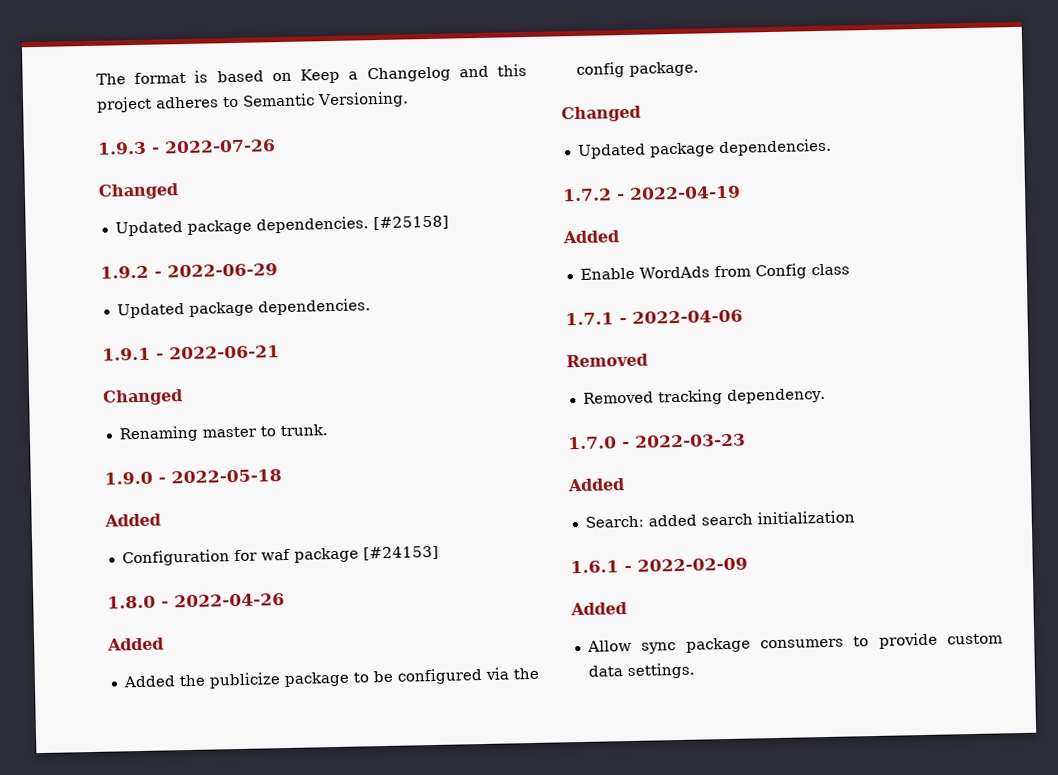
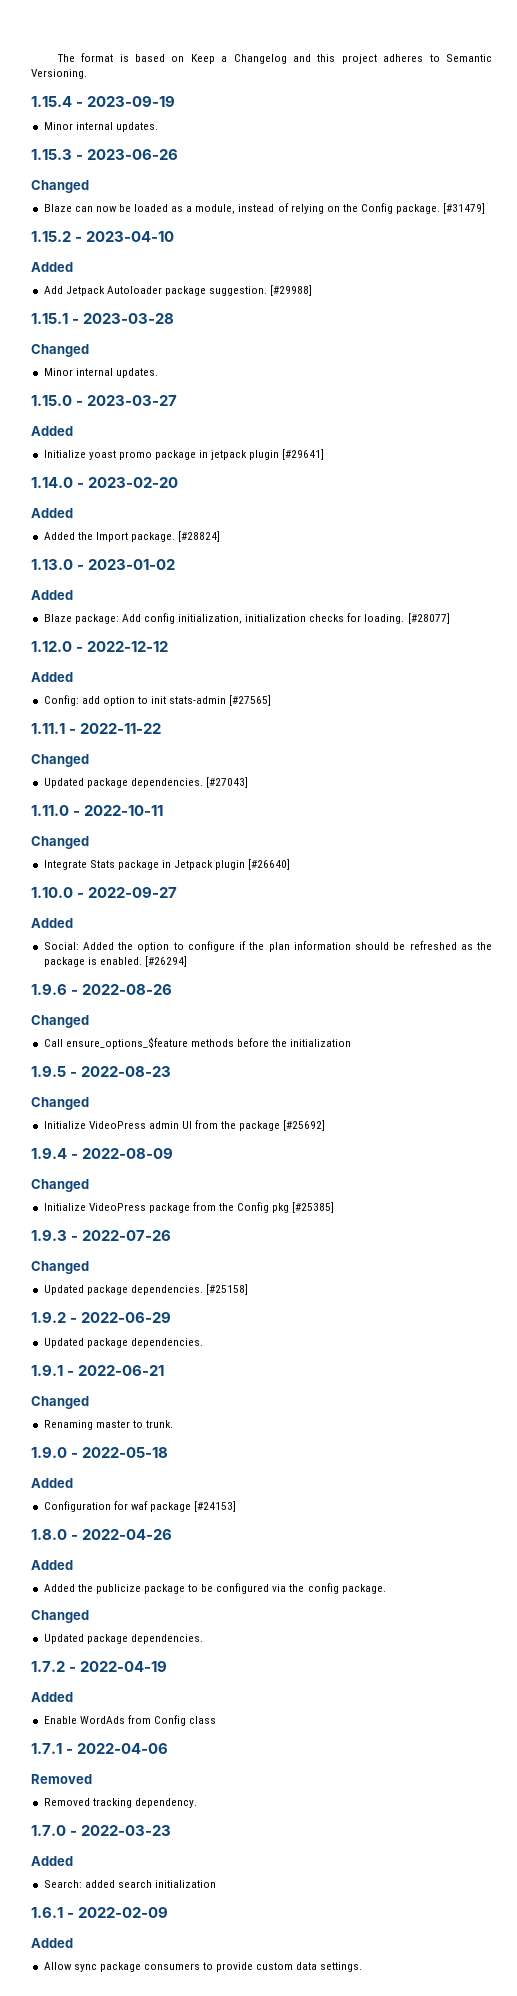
(409, 100) none -> [31,96,176,107] [43,122,158,132] [31,149,179,160] [31,180,89,193] [43,203,486,214] [31,231,175,242] [31,262,73,272] [43,285,313,296] [31,313,175,324] [31,344,89,357] [43,368,158,378] [31,395,178,406] [31,426,73,436] [43,449,325,460] [31,477,179,488] [31,508,73,518] [43,531,221,542] [31,559,176,570] [31,590,73,600] [43,613,450,624] [31,641,169,652] [31,672,73,682] [43,695,272,706] [31,723,162,734] [31,754,89,767] [43,777,248,788] [31,805,164,816] [31,836,89,849] [43,859,291,870] [31,887,178,898] [31,918,73,928] [43,941,492,952] [43,956,187,967] [31,984,173,995] [31,1015,89,1028] [43,1037,352,1049] [31,1066,172,1077] [31,1097,89,1110] [43,1120,326,1131] [31,1148,174,1159] [31,1179,89,1192] [43,1202,335,1213] // 1.15.4 - 2023-09-19 // Minor internal updates. // 1.15.3 - 2023-06-26 // Changed // Blaze can now be loaded as a module, instead of relying on the Config package. [#31479] // 1.15.2 - 2023-04-10 // Added // Add Jetpack Autoloader package suggestion. [#29988] // 1.15.1 - 2023-03-28 // Changed // Minor internal updates. // 1.15.0 - 2023-03-27 // Added // Initialize yoast promo package in jetpack plugin [#29641] // 1.14.0 - 2023-02-20 // Added // Added the Import package. [#28824] // 1.13.0 - 2023-01-02 // Added // Blaze package: Add config initialization, initialization checks for loading. [#28077] // 1.12.0 - 2022-12-12 // Added // Config: add option to init stats-admin [#27565] // 1.11.1 - 2022-11-22 // Changed // Updated package dependencies. [#27043] // 1.11.0 - 2022-10-11 // Changed // Integrate Stats package in Jetpack plugin [#26640] // 1.10.0 - 2022-09-27 // Added // Social: Added the option to configure if the plan information should be refreshed as the package is enabled. [#26294] // 1.9.6 - 2022-08-26 // Changed // Call ensure_options_$feature methods before the initialization // 1.9.5 - 2022-08-23 // Changed // Initialize VideoPress admin UI from the package [#25692] // 1.9.4 - 2022-08-09 // Changed // Initialize VideoPress package from the Config pkg [#25385]

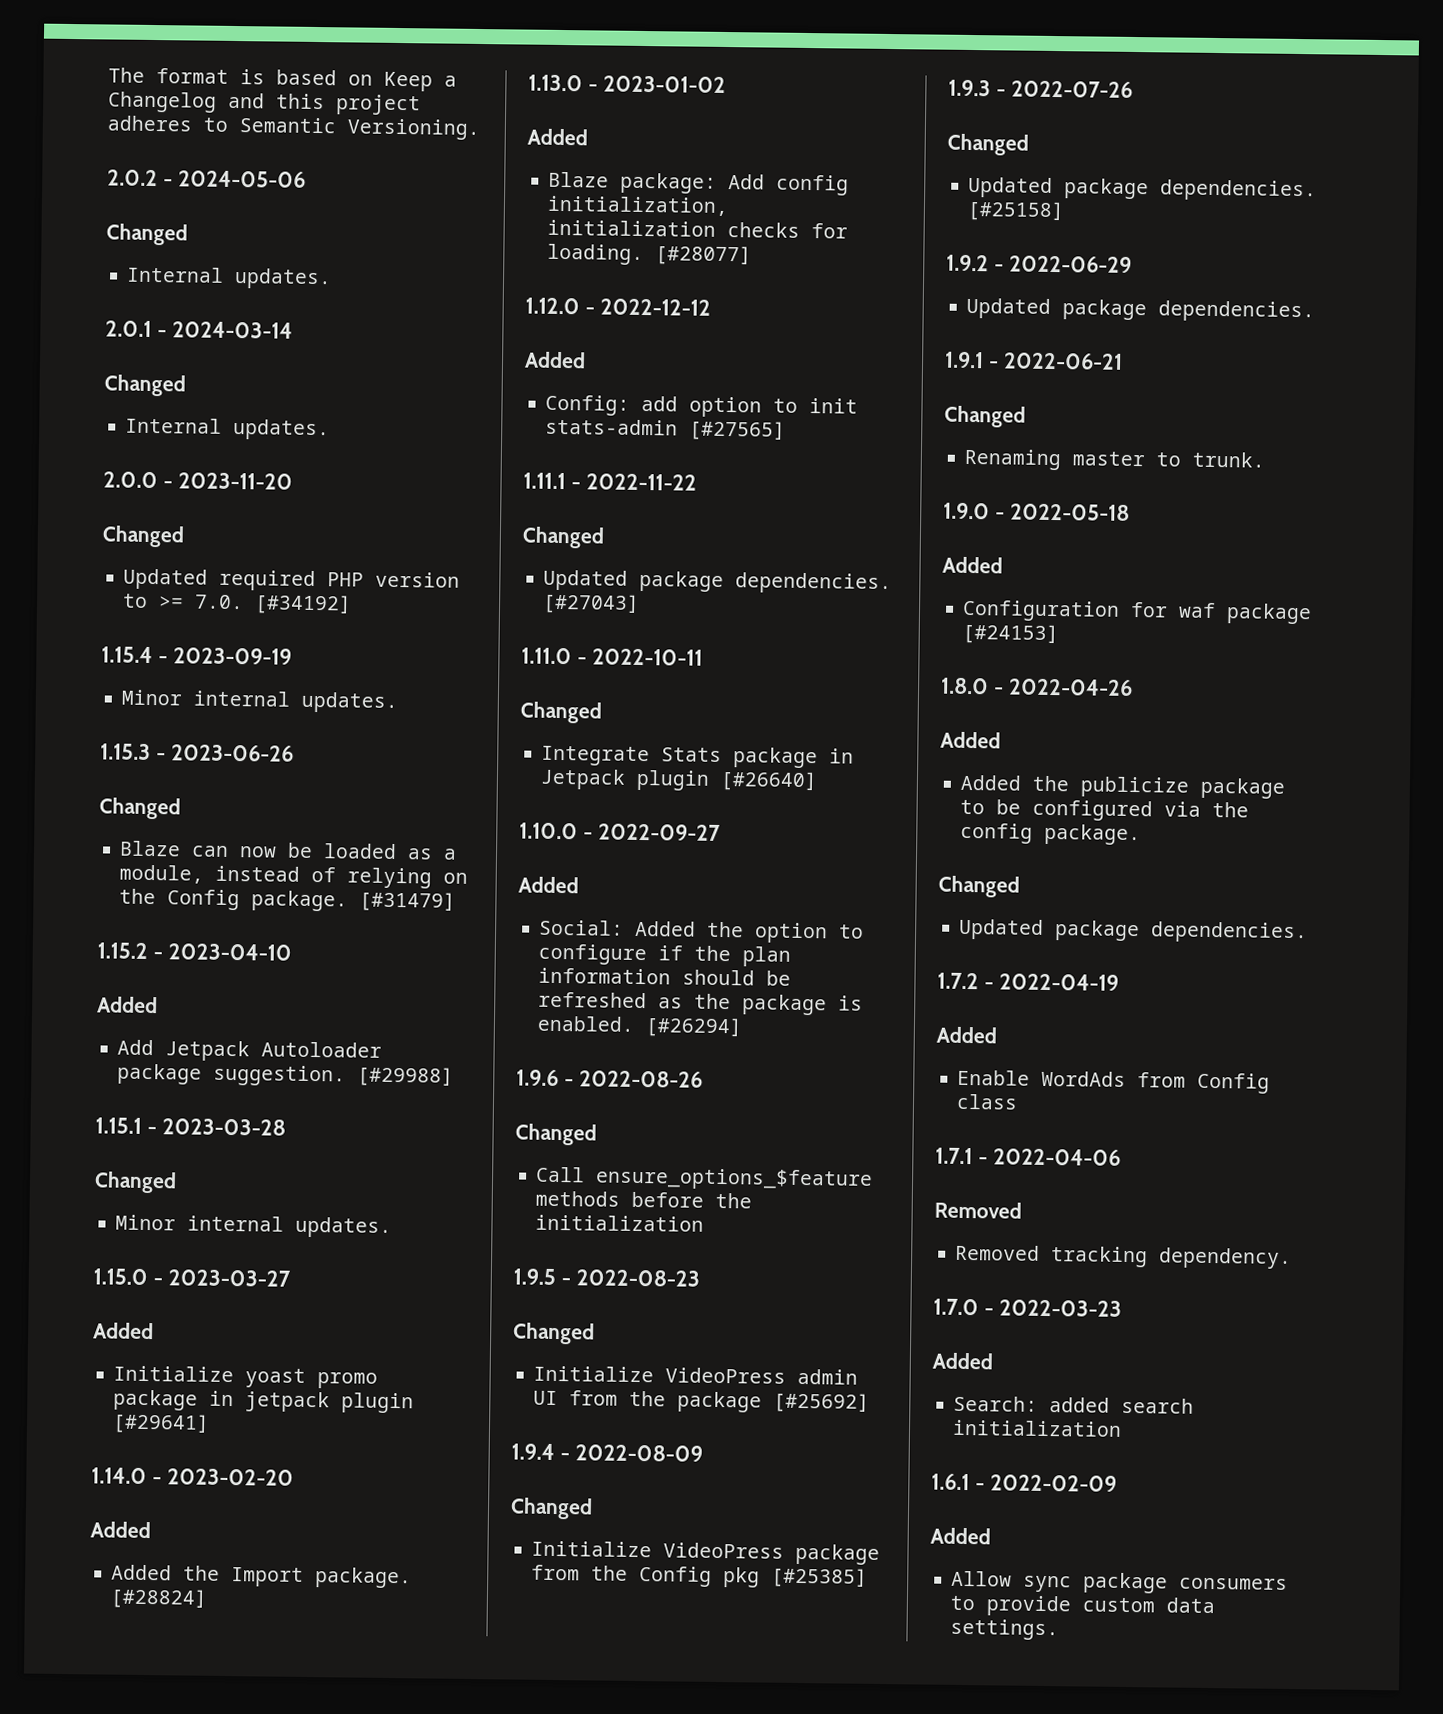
(87, 74) none -> [107,169,306,188] [106,223,188,246] [126,266,333,290] [105,320,293,339] [104,374,186,397] [125,417,331,441] [103,471,293,490] [102,525,184,548] [123,568,461,592] [123,593,353,615] // 2.0.2 - 2024-05-06 // Changed // Internal updates. // 2.0.1 - 2024-03-14 // Changed // Internal updates. // 2.0.0 - 2023-11-20 // Changed // Updated required PHP version to >= 7.0. [#34192]

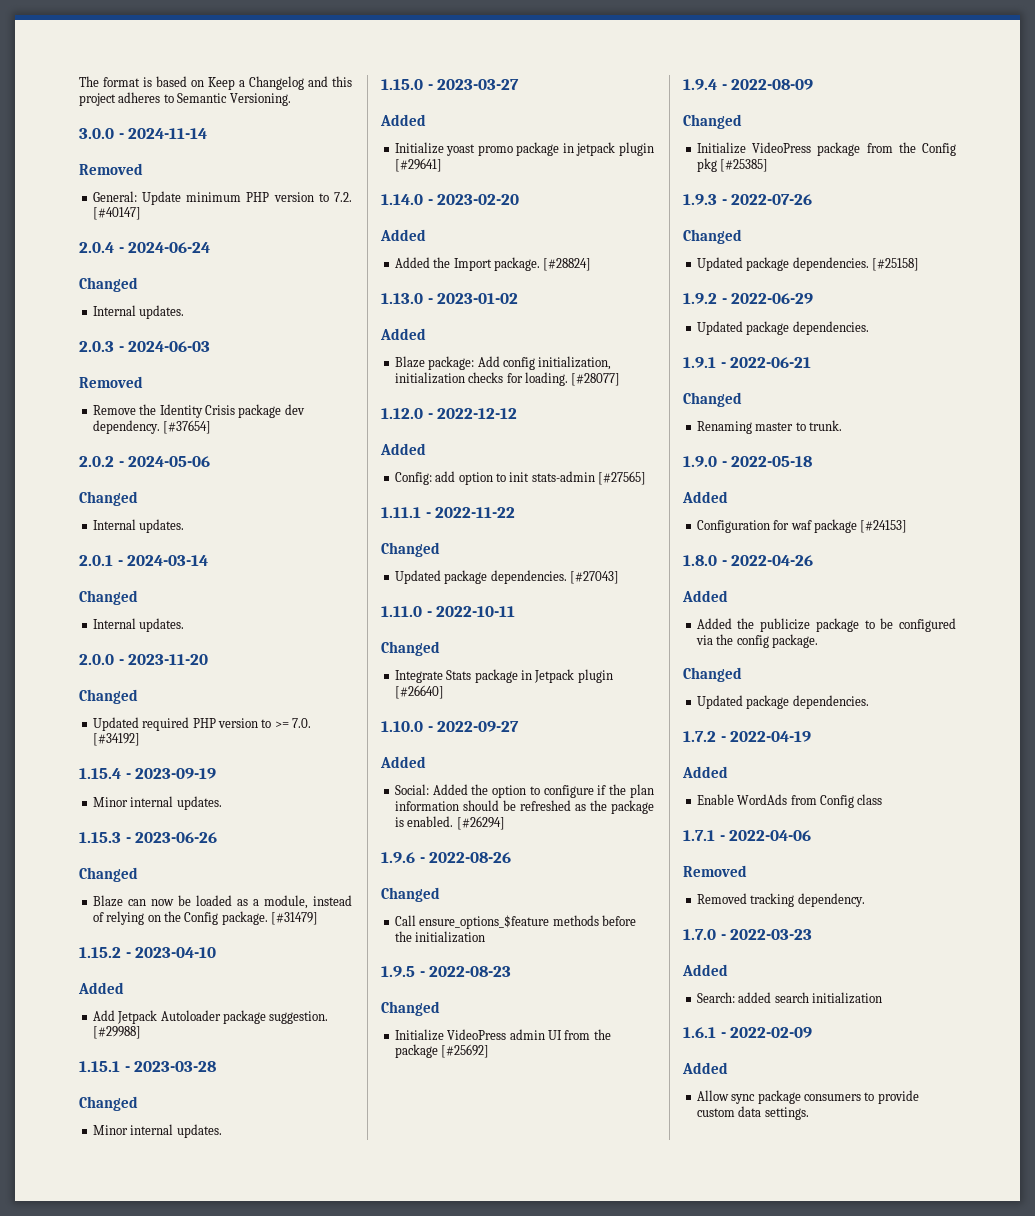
(480, 129) none -> [79,128,208,139] [79,163,143,175] [92,191,353,205] [92,207,141,220] [79,242,211,253] [79,277,138,292] [92,305,185,319] [79,341,211,352] [79,376,143,388] [92,404,305,418] [92,420,212,434] // 3.0.0 - 2024-11-14 // Removed // General: Update minimum PHP version to 7.2. [#40147] // 2.0.4 - 2024-06-24 // Changed // Internal updates. // 2.0.3 - 2024-06-03 // Removed // Remove the Identity Crisis package dev dependency. [#37654]

